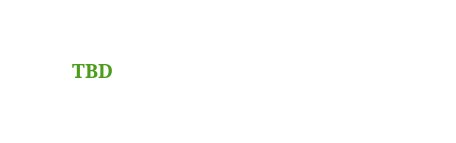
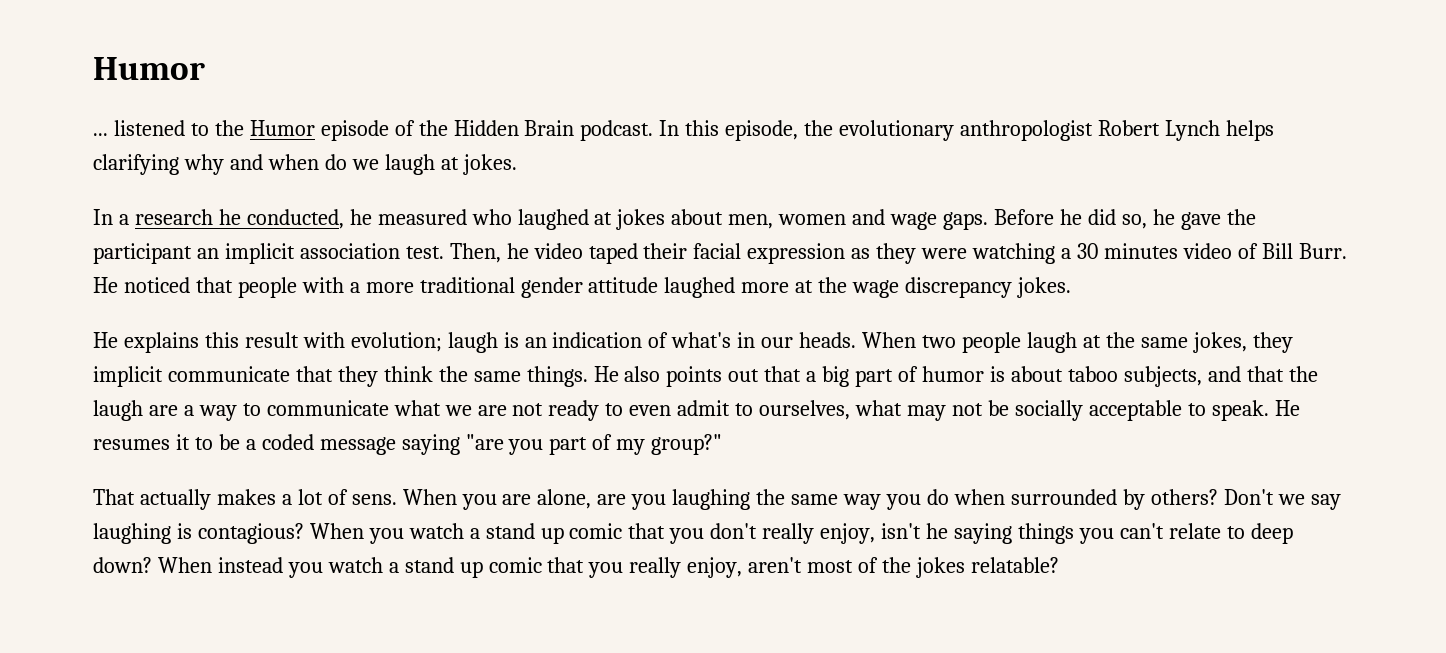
[72,64,113,78] TBD -> [93,57,205,80] [93,120,1274,141] [93,154,517,175] [93,209,1256,230] [93,243,1347,264] [93,277,1072,298] [93,332,1293,353] [93,366,1318,387] [93,400,1300,421] [93,434,723,455] [93,489,1341,510] [93,523,1293,544] [93,557,1059,578] Humor // ... listened to the Humor episode of the Hidden Brain podcast. In this episode, the evolutionary anthropologist Robert Lynch helps clarifying why and when do we laugh at jokes. // In a research he conducted, he measured who laughed at jokes about men, women and wage gaps. Before he did so, he gave the participant an implicit association test. Then, he video taped their facial expression as they were watching a 30 minutes video of Bill Burr. He noticed that people with a more traditional gender attitude laughed more at the wage discrepancy jokes. // He explains this result with evolution; laugh is an indication of what's in our heads. When two people laugh at the same jokes, they implicit communicate that they think the same things. He also points out that a big part of humor is about taboo subjects, and that the laugh are a way to communicate what we are not ready to even admit to ourselves, what may not be socially acceptable to speak. He resumes it to be a coded message saying "are you part of my group?" // That actually makes a lot of sens. When you are alone, are you laughing the same way you do when surrounded by others? Don't we say laughing is contagious? When you watch a stand up comic that you don't really enjoy, isn't he saying things you can't relate to deep down? When instead you watch a stand up comic that you really enjoy, aren't most of the jokes relatable?

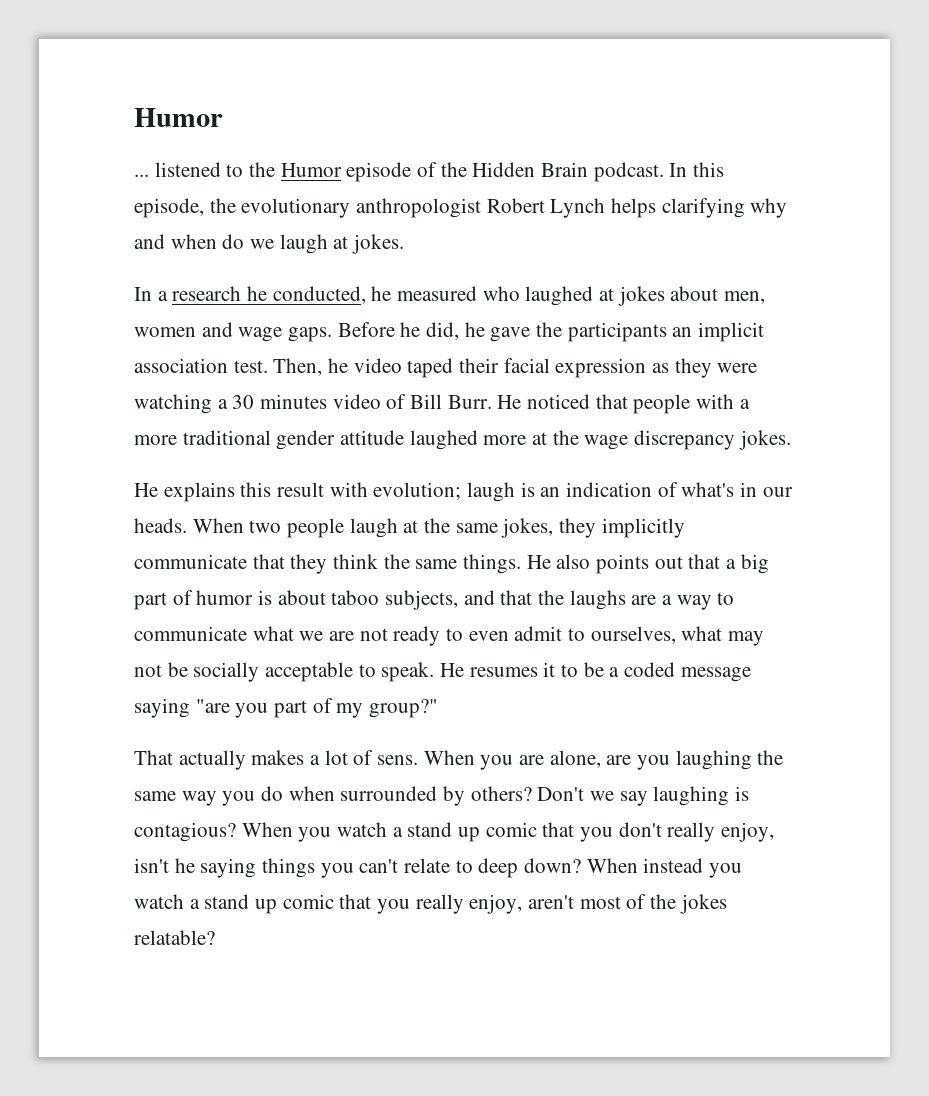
[1087,209,1147,229] did so, -> [426,322,460,340] did,
[93,243,192,264] participant -> [567,322,667,342] participants
[93,366,163,387] implicit -> [601,518,685,538] implicitly
[93,400,143,421] laugh -> [569,590,626,610] laughs

